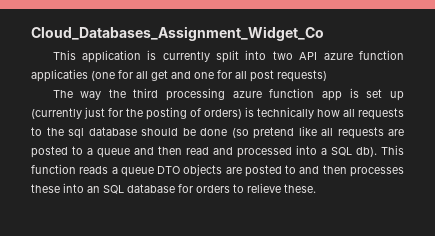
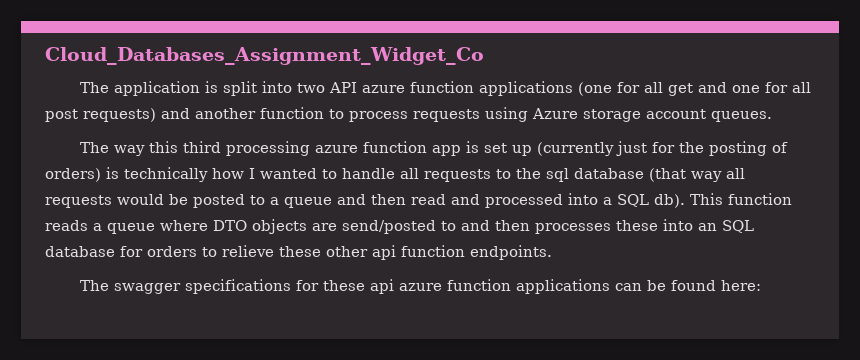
[52,50,76,60] This -> [79,82,109,93] The
[162,51,210,62] currently -> (218, 87) none
[31,69,88,82] applicaties -> [478,81,573,96] applications
(327, 76) none -> [161,107,772,122] and another function to process requests using Azure storage account queues.
[108,89,126,98] the -> [148,141,178,153] this
(340, 113) none -> [249,168,395,179] I wanted to handle
[141,126,404,139] should be done (so pretend like all requests are -> [649,168,745,182] [45,194,188,208] (that way all requests would be
(154, 172) none -> [160,220,208,231] where
[244,165,282,177] posted -> [342,220,436,234] send/posted
[284,184,316,193] these. -> [279,245,552,260] [79,279,761,294] these other api function endpoints. // The swagger specifications for these api azure function applications can be found here:

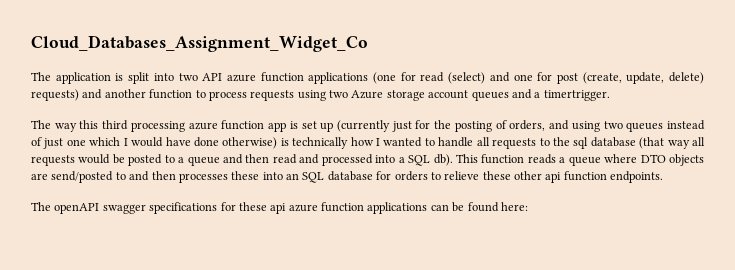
[643,82,693,96] all get -> [420,72,486,84] read (select)
[791,82,811,93] [45,109,78,122] all post -> [556,72,704,84] post (create, update, delete)
(528, 114) none -> [329,90,348,98] two
[711,111,772,122] queues. -> [471,89,610,101] queues and a timertrigger.
[45,168,101,182] orders) -> [509,120,706,132] [31,137,278,149] orders, and using two queues instead of just one which I would have done otherwise)
(109, 285) none -> [54,203,100,214] openAPI

